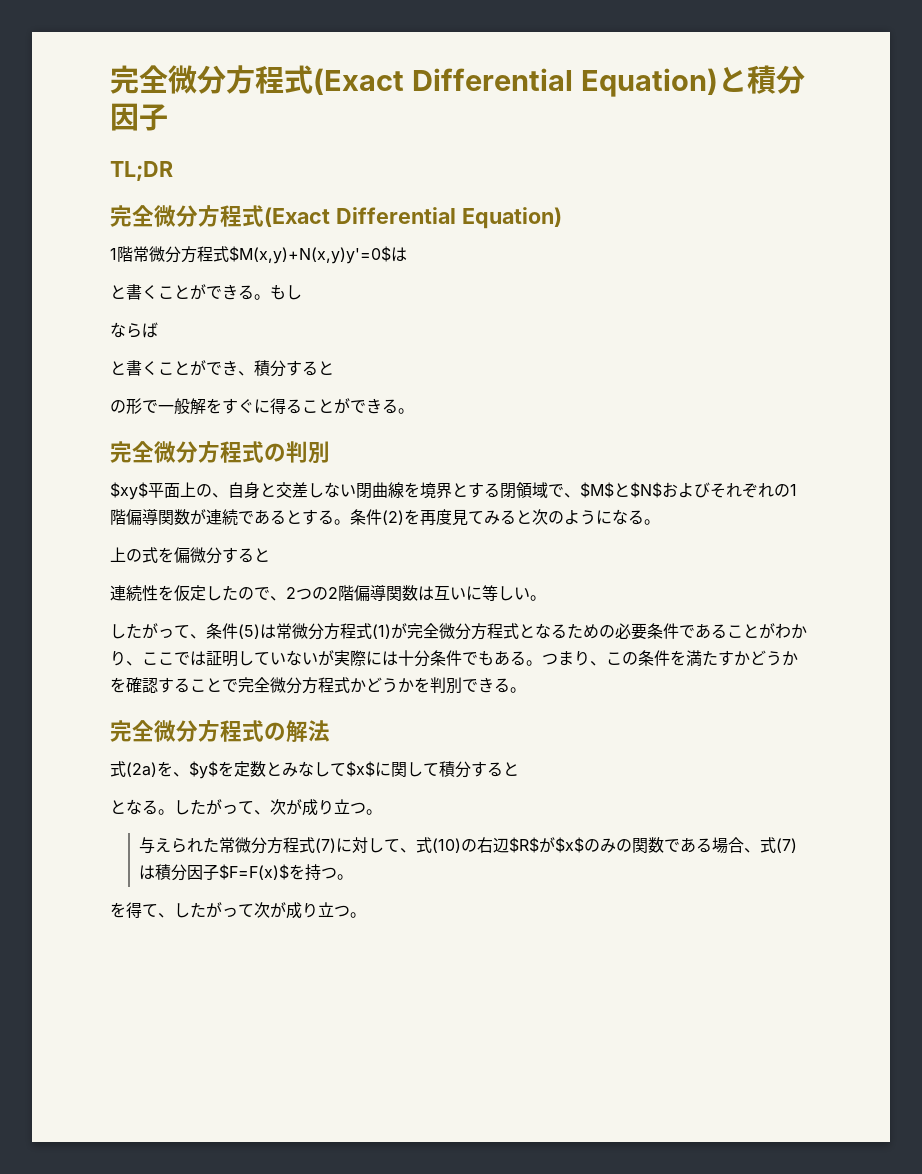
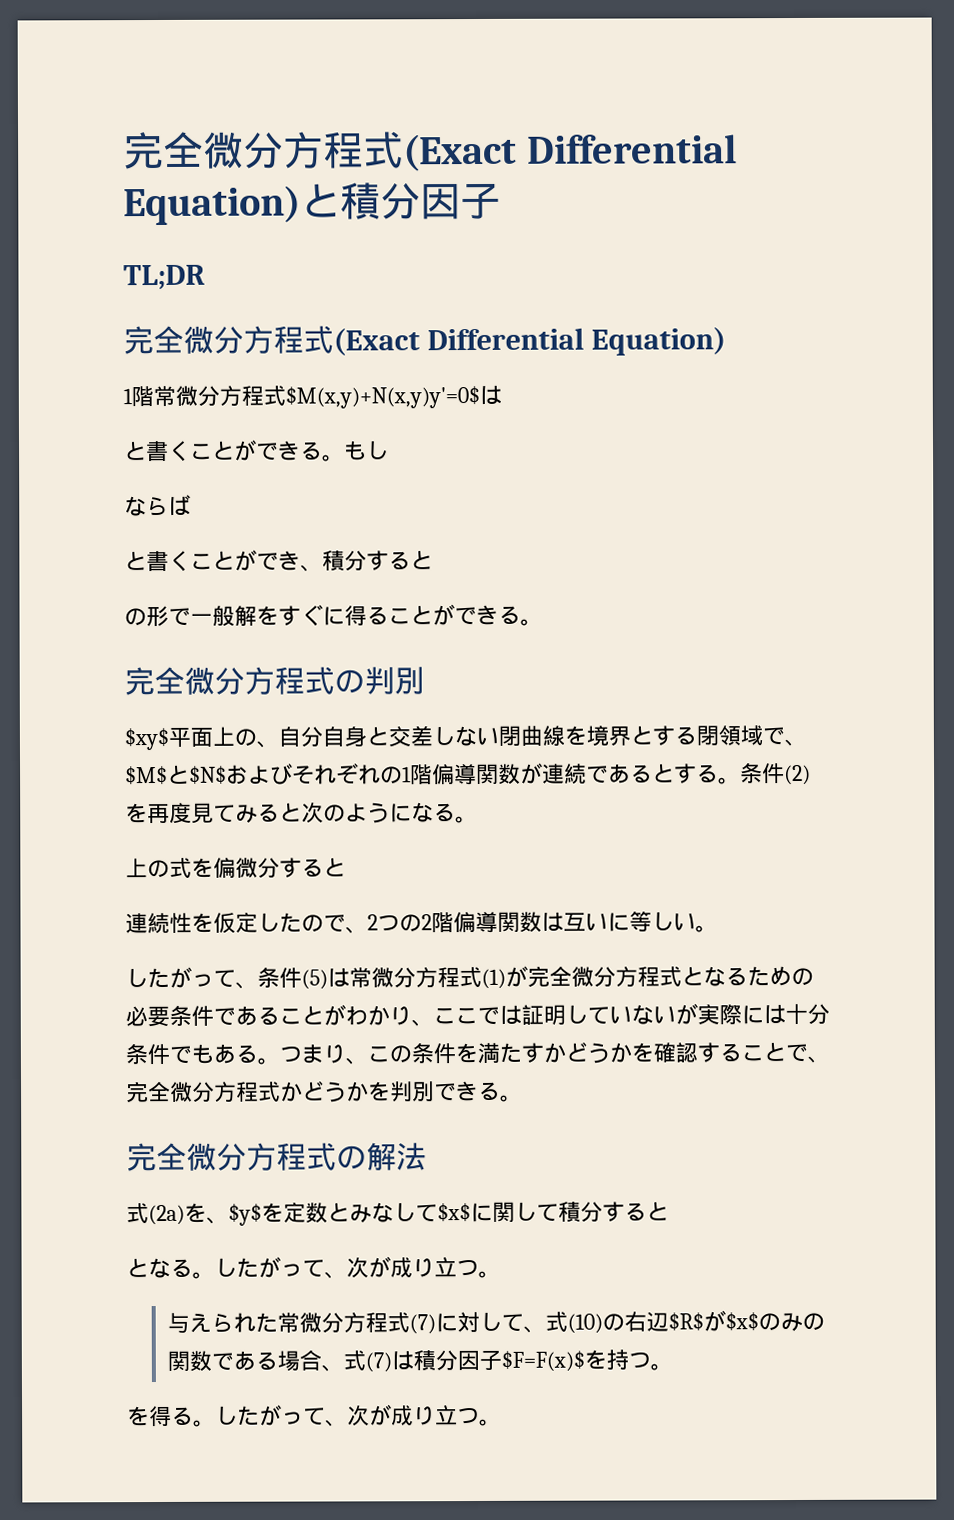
(244, 490) none -> [300,726,345,747] 分自
(238, 685) none -> [807,1055,830,1063] 、
[142,902,254,918] て、したがって -> [171,1404,348,1427] る。したがって、

